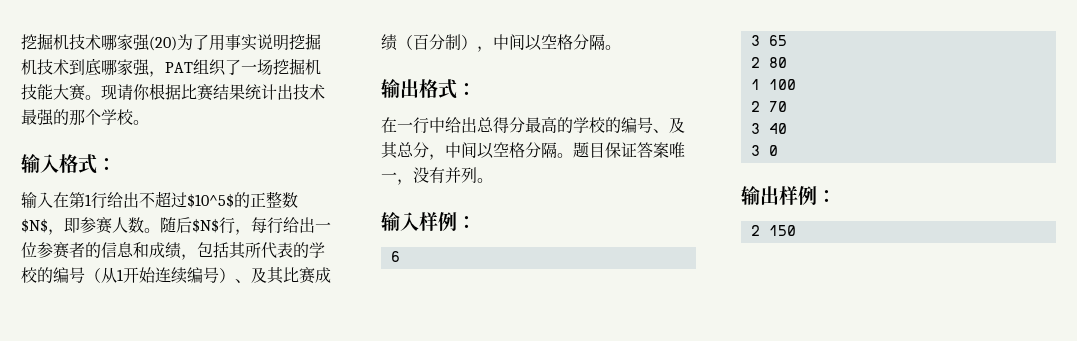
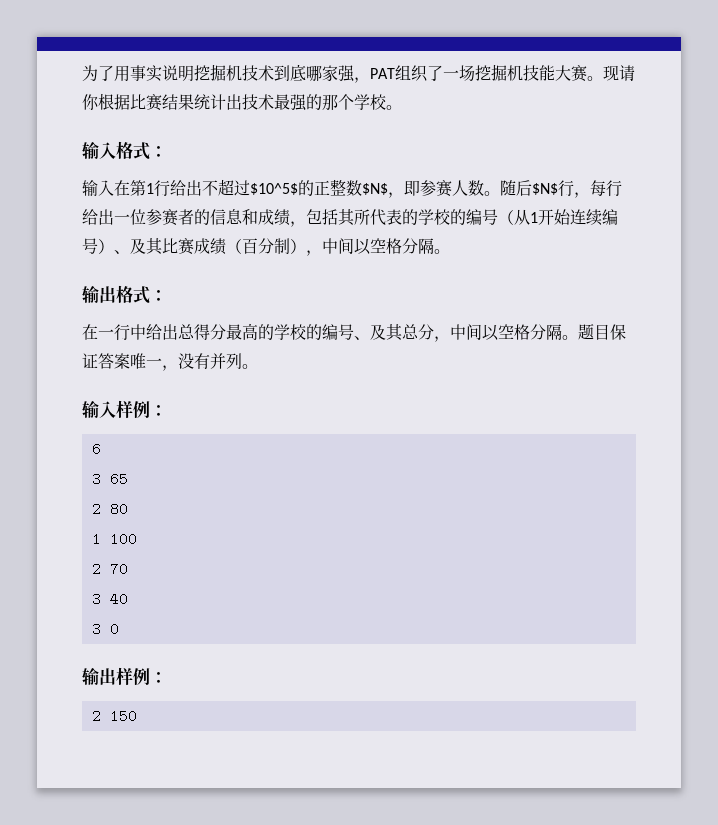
[21,33,177,51] 挖掘机技术哪家强(20) -> (82, 73) none

